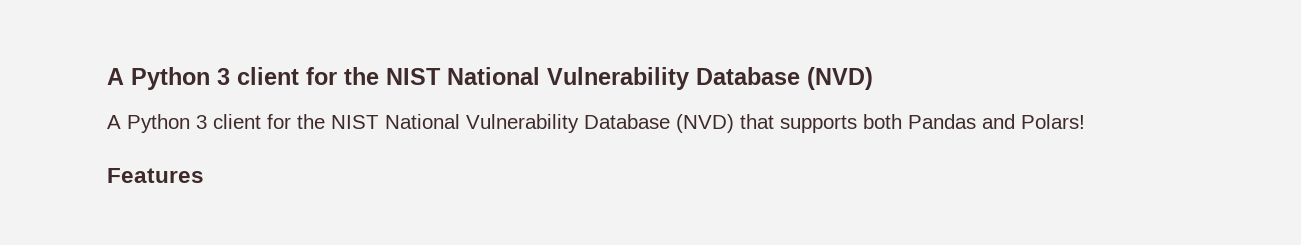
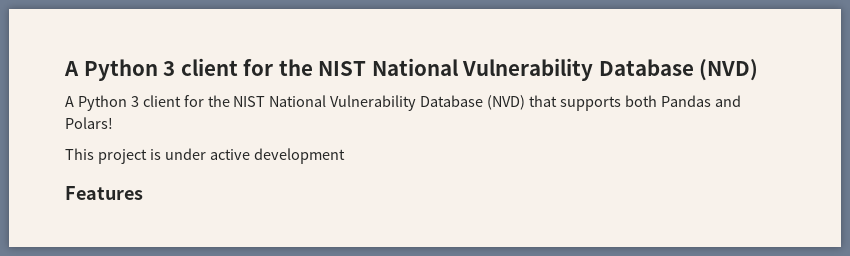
(1085, 121) none -> [65,148,345,164] // This project is under active development

